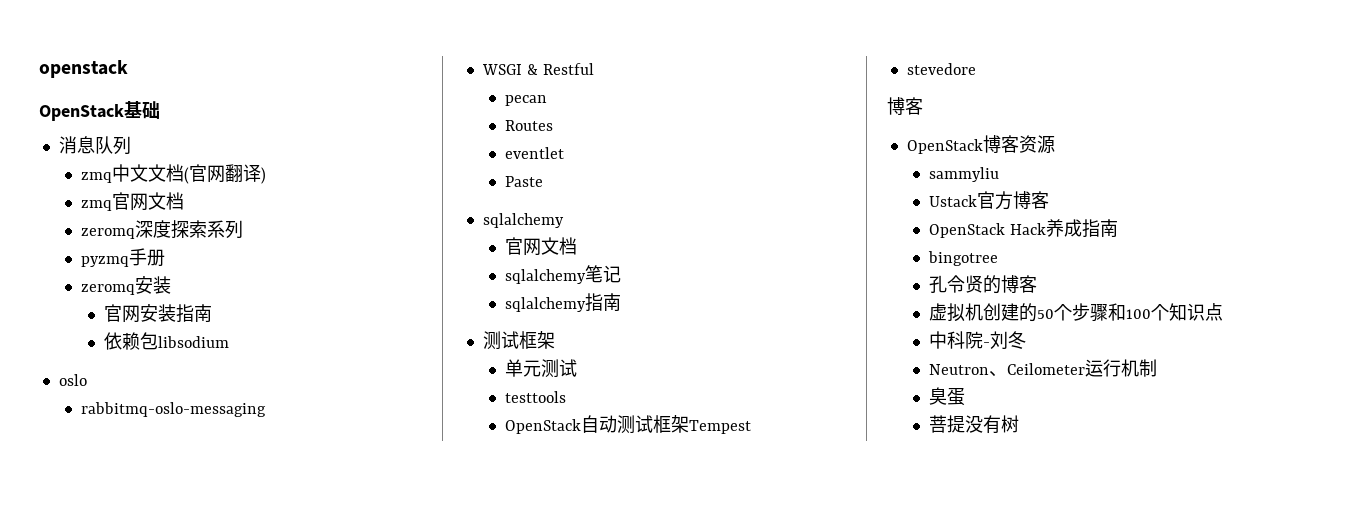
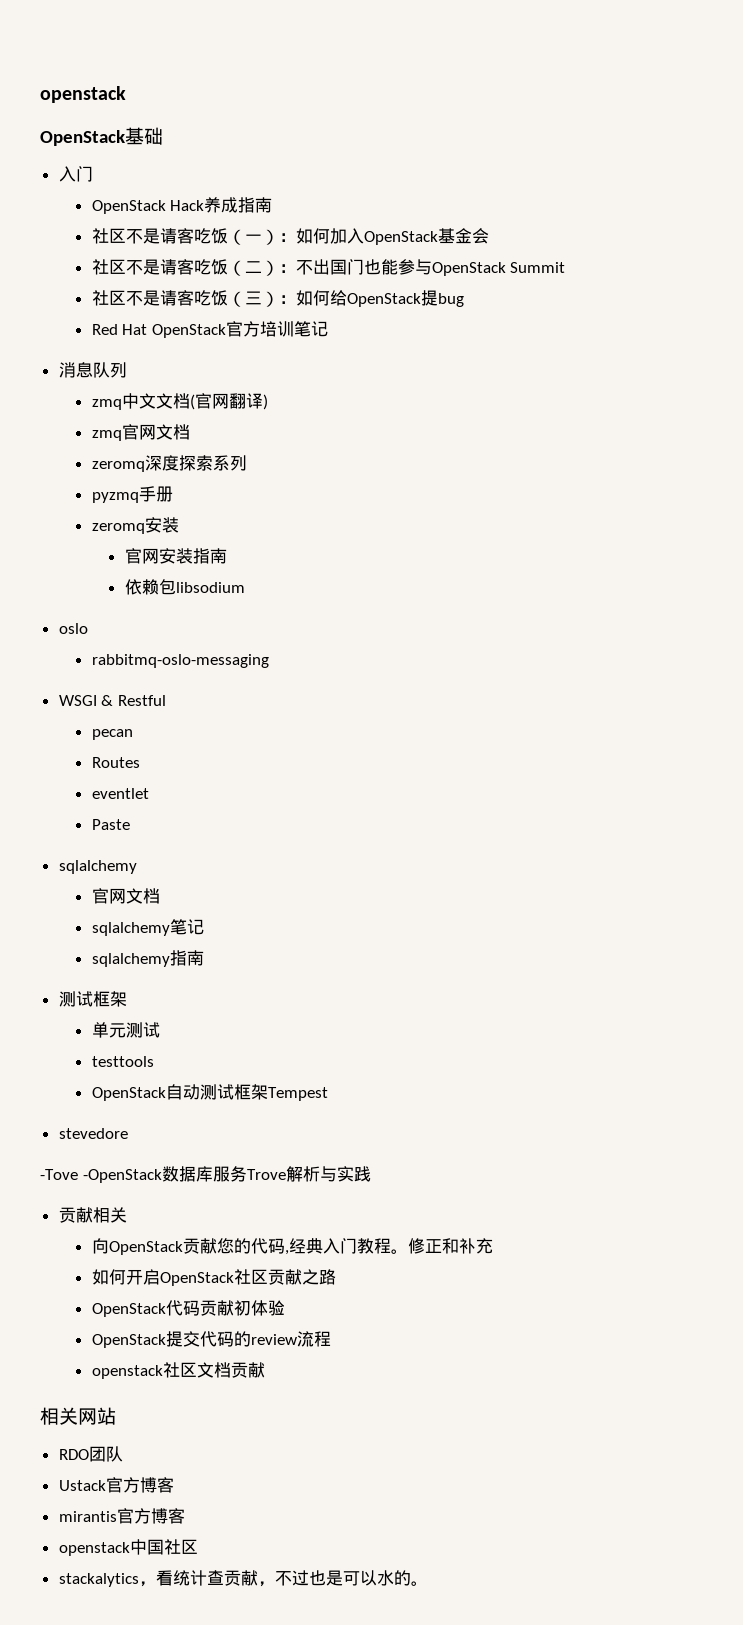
(160, 110) none -> [58,166,93,182] [91,197,273,214] [91,228,489,245] [91,259,566,276] [91,290,464,307] [91,321,328,338] // 入门 // OpenStack Hack养成指南 // 社区不是请客吃饭（一）：如何加入OpenStack基金会 // 社区不是请客吃饭（二）：不出国门也能参与OpenStack Summit // 社区不是请客吃饭（三）：如何给OpenStack提bug // Red Hat OpenStack官方培训笔记
[887,97,923,115] [906,135,1055,154] [929,167,1000,182] [929,191,1050,210] [929,219,1119,238] [928,251,999,266] [929,275,1038,294] [929,303,1224,322] [929,331,1027,349] [929,359,1158,377] [929,387,966,406] [929,415,1020,434] 博客 // OpenStack博客资源 // sammyliu // Ustack官方博客 // OpenStack Hack养成指南 // bingotree // 孔令贤的博客 // 虚拟机创建的50个步骤和100个知识点 // 中科院-刘冬 // Neutron、Ceilometer运行机制 // 臭蛋 // 菩提没有树 -> [40,1166,371,1183] [58,1207,127,1223] [91,1238,493,1255] [91,1269,336,1286] [91,1300,285,1317] [91,1331,331,1348] [91,1362,265,1379] [40,1407,116,1425] [58,1446,123,1462] [58,1477,174,1493] [58,1508,185,1524] [58,1539,198,1556] [58,1570,428,1587] -Tove -OpenStack数据库服务Trove解析与实践 // 贡献相关 // 向OpenStack贡献您的代码,经典入门教程。修正和补充 // 如何开启OpenStack社区贡献之路 // OpenStack代码贡献初体验 // OpenStack提交代码的review流程 // openstack社区文档贡献 // 相关网站 // RDO团队 // Ustack官方博客 // mirantis官方博客 // openstack中国社区 // stackalytics，看统计查贡献，不过也是可以水的。

